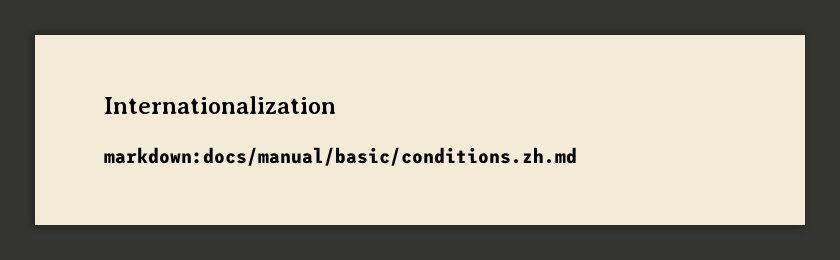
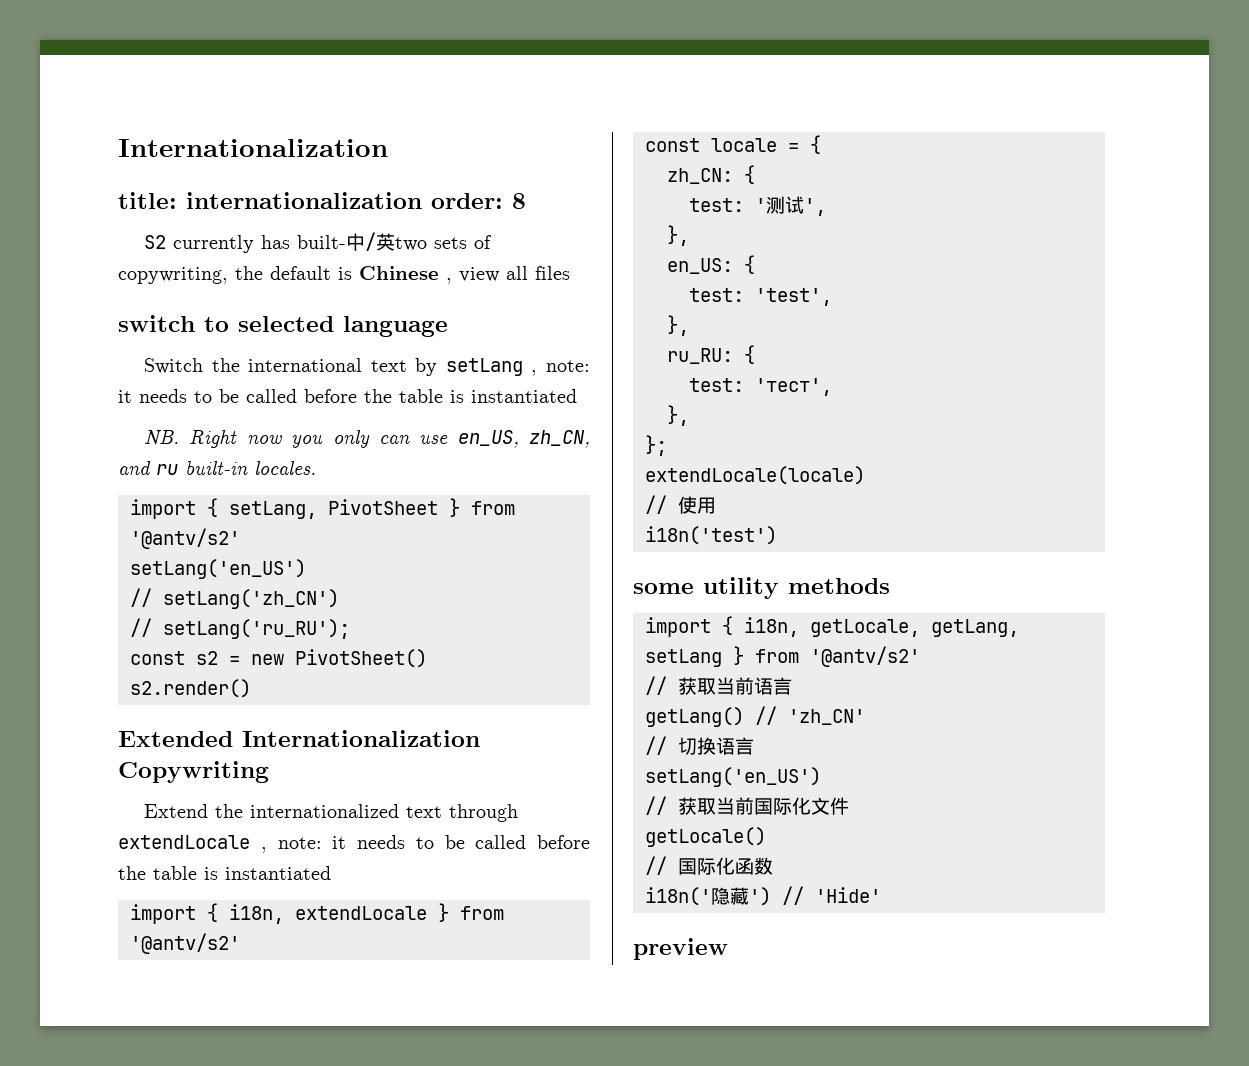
[104,147,577,166] markdown:docs/manual/basic/conditions.zh.md -> [118,192,526,209] [144,232,493,253] [118,266,570,284] [118,315,448,337] [144,358,590,376] [118,389,577,403] [144,430,590,448] [118,460,316,475] [130,498,515,519] [130,528,240,549] [130,559,306,579] [130,588,339,609] [130,618,350,639] [130,649,427,668] [130,679,251,698] [118,730,480,747] [118,761,269,783] [144,804,519,822] [118,835,590,853] [118,866,331,880] [130,903,504,924] [130,933,240,954] [645,135,821,154] [667,165,755,184] [689,196,826,216] [667,225,689,246] [667,255,755,274] [689,288,832,306] [667,315,689,336] [667,345,755,364] [689,378,832,396] [667,405,689,426] [645,435,667,456] [645,466,865,485] [645,495,716,514] [645,526,777,545] [633,577,890,599] [645,616,1019,637] [645,646,920,667] [645,676,792,695] [645,706,865,727] [645,736,754,755] [645,767,821,787] [645,796,849,815] [645,827,766,847] [645,856,773,875] [645,886,881,906] [633,938,728,960] title: internationalization order: 8 // S2 currently has built-中/英two sets of copywriting, the default is Chinese , view all files // switch to selected language // Switch the international text by setLang , note: it needs to be called before the table is instantiated // NB. Right now you only can use en_US, zh_CN, and ru built-in locales. // import { setLang, PivotSheet } from '@antv/s2' // setLang('en_US') // // setLang('zh_CN') // // setLang('ru_RU'); // const s2 = new PivotSheet() // s2.render() // Extended Internationalization Copywriting // Extend the internationalized text through extendLocale , note: it needs to be called before the table is instantiated // import { i18n, extendLocale } from '@antv/s2' // const locale = { // zh_CN: { // test: '测试', // }, // en_US: { // test: 'test', // }, // ru_RU: { // test: 'тест', // }, // }; // extendLocale(locale) // // 使用 // i18n('test') // some utility methods // import { i18n, getLocale, getLang, setLang } from '@antv/s2' // // 获取当前语言 // getLang() // 'zh_CN' // // 切换语言 // setLang('en_US') // // 获取当前国际化文件 // getLocale() // // 国际化函数 // i18n('隐藏') // 'Hide' // preview

